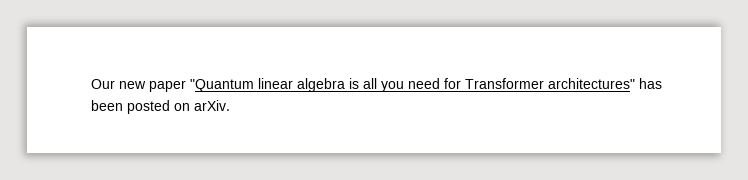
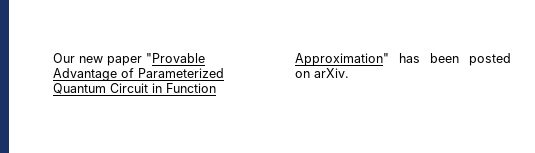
[190,78,635,92] "Quantum linear algebra is all you need for Transformer architectures" -> [146,53,205,63] [53,68,224,81] [53,83,216,94] [295,53,389,66] "Provable Advantage of Parameterized Quantum Circuit in Function Approximation"

